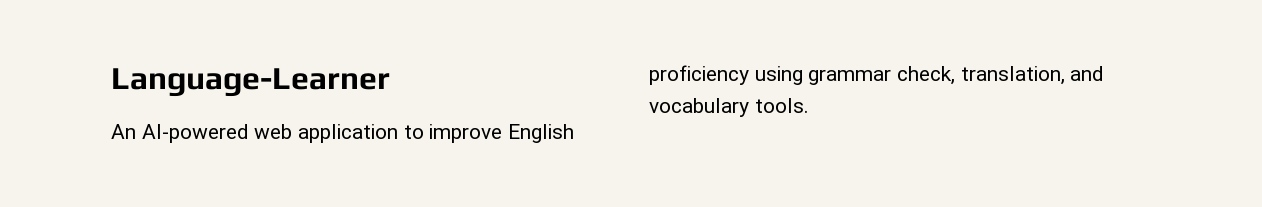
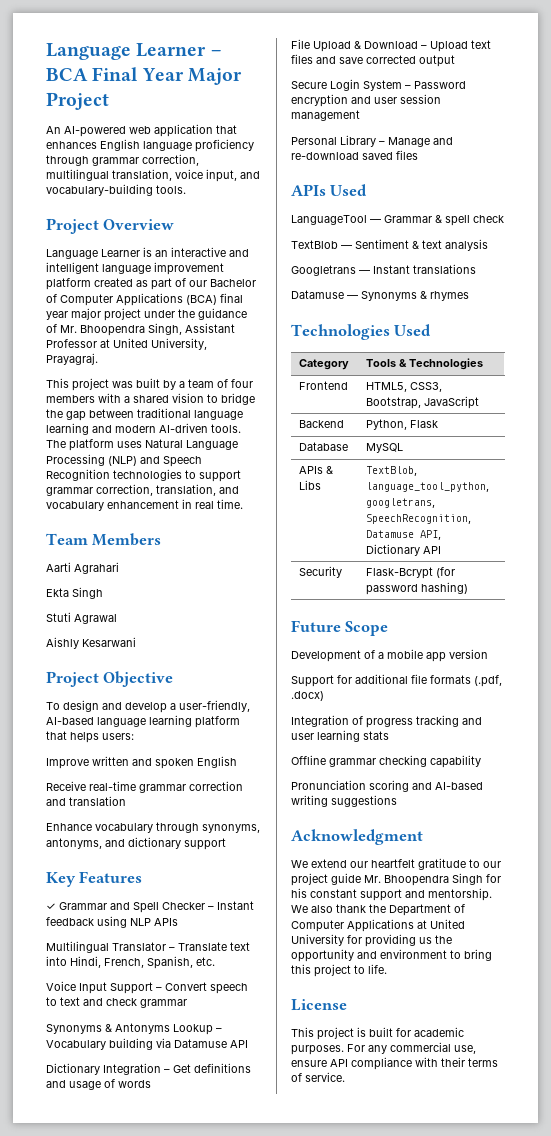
[111,68,390,97] [111,124,575,143] [649,65,1105,85] [649,98,809,117] Language-Learner // An AI-powered web application to improve English proficiency using grammar check, translation, and vocabulary tools. -> [46,43,221,60] [46,67,242,85] [46,92,109,110] [46,124,237,137] [46,139,254,152] [46,154,199,166] [46,169,260,182] [46,184,186,196] [46,218,175,234] [46,247,249,259] [46,262,224,275] [46,278,256,290] [46,293,243,306] [46,308,247,321] [46,323,235,336] [46,338,207,350] [46,353,98,365] [46,378,253,391] [46,393,255,405] [46,408,243,421] [46,423,241,435] [46,439,238,451] [46,454,202,467] [46,469,241,482] [46,484,239,496] [46,499,243,511] [46,533,162,546] [46,562,119,574] [46,587,103,599] [46,612,117,624] [46,637,136,649] [46,671,174,687] [46,700,250,713] [46,715,240,728] [46,731,134,743] [46,756,237,769] [46,781,243,793] [46,796,126,806] [46,822,260,833] [46,837,226,850] [46,871,143,887] [46,901,254,913] [46,916,178,928] [46,941,250,953] [46,956,215,969] [46,981,248,994] [46,997,187,1008] [46,1023,222,1035] [46,1038,248,1050] [46,1063,251,1075] [46,1079,151,1090] [291,39,491,52] [291,54,455,67] [291,79,466,91] [291,94,441,107] [291,110,360,121] [291,135,453,147] [291,150,418,160] [291,184,368,196] [291,215,504,226] [291,239,488,251] [291,264,476,276] [291,290,469,301] [291,324,432,340] [299,359,350,370] [366,358,484,370] [299,381,349,390] [366,382,443,392] [366,396,480,409] [299,420,345,428] [366,419,439,430] [299,442,349,451] [366,443,404,453] [299,466,334,474] [299,480,322,490] [366,466,418,476] [366,482,490,492] [366,498,436,508] [366,514,472,524] [366,530,442,540] [366,544,442,556] [299,566,343,578] [366,567,456,579] [366,582,469,595] [291,620,389,636] [291,649,488,662] [291,674,502,687] [291,691,324,701] [291,715,482,728] [291,730,389,742] [291,755,481,768] [291,780,483,792] [291,795,397,807] [291,829,423,845] [291,858,501,870] [291,873,501,886] [291,888,492,901] [291,904,465,916] [291,919,465,932] [291,934,452,947] [291,949,492,962] [291,964,387,977] [291,999,347,1011] [291,1027,464,1040] [291,1042,476,1055] [291,1057,498,1070] [291,1072,345,1082] Language Learner – BCA Final Year Major Project // An AI-powered web application that enhances English language proficiency through grammar correction, multilingual translation, voice input, and vocabulary-building tools. // Project Overview // Language Learner is an interactive and intelligent language improvement platform created as part of our Bachelor of Computer Applications (BCA) final year major project under the guidance of Mr. Bhoopendra Singh, Assistant Professor at United University, Prayagraj. // This project was built by a team of four members with a shared vision to bridge the gap between traditional language learning and modern AI-driven tools. The platform uses Natural Language Processing (NLP) and Speech Recognition technologies to support grammar correction, translation, and vocabulary enhancement in real time. // Team Members // Aarti Agrahari // Ekta Singh // Stuti Agrawal // Aishly Kesarwani // Project Objective // To design and develop a user-friendly, AI-based language learning platform that helps users: // Improve written and spoken English // Receive real-time grammar correction and translation // Enhance vocabulary through synonyms, antonyms, and dictionary support // Key Features // ✓ Grammar and Spell Checker – Instant feedback using NLP APIs // Multilingual Translator – Translate text into Hindi, French, Spanish, etc. // Voice Input Support – Convert speech to text and check grammar // Synonyms & Antonyms Lookup – Vocabulary building via Datamuse API // Dictionary Integration – Get definitions and usage of words // File Upload & Download – Upload text files and save corrected output // Secure Login System – Password encryption and user session management // Personal Library – Manage and re-download saved files // APIs Used // LanguageTool — Grammar & spell check // TextBlob — Sentiment & text analysis // Googletrans — Instant translations // Datamuse — Synonyms & rhymes // Technologies Used // Category | Tools & Technologies // Frontend | HTML5, CSS3, Bootstrap, JavaScript // Backend | Python, Flask // Database | MySQL // APIs & Libs | TextBlob, language_tool_python, googletrans, SpeechRecognition, Datamuse API, Dictionary API // Security | Flask-Bcrypt (for password hashing) // Future Scope // Development of a mobile app version // Support for additional file formats (.pdf, .docx) // Integration of progress tracking and user learning stats // Offline grammar checking capability // Pronunciation scoring and AI-based writing suggestions // Acknowledgment // We extend our heartfelt gratitude to our project guide Mr. Bhoopendra Singh for his constant support and mentorship. We also thank the Department of Computer Applications at United University for providing us the opportunity and environment to bring this project to life. // License // This project is built for academic purposes. For any commercial use, ensure API compliance with their terms of service.

